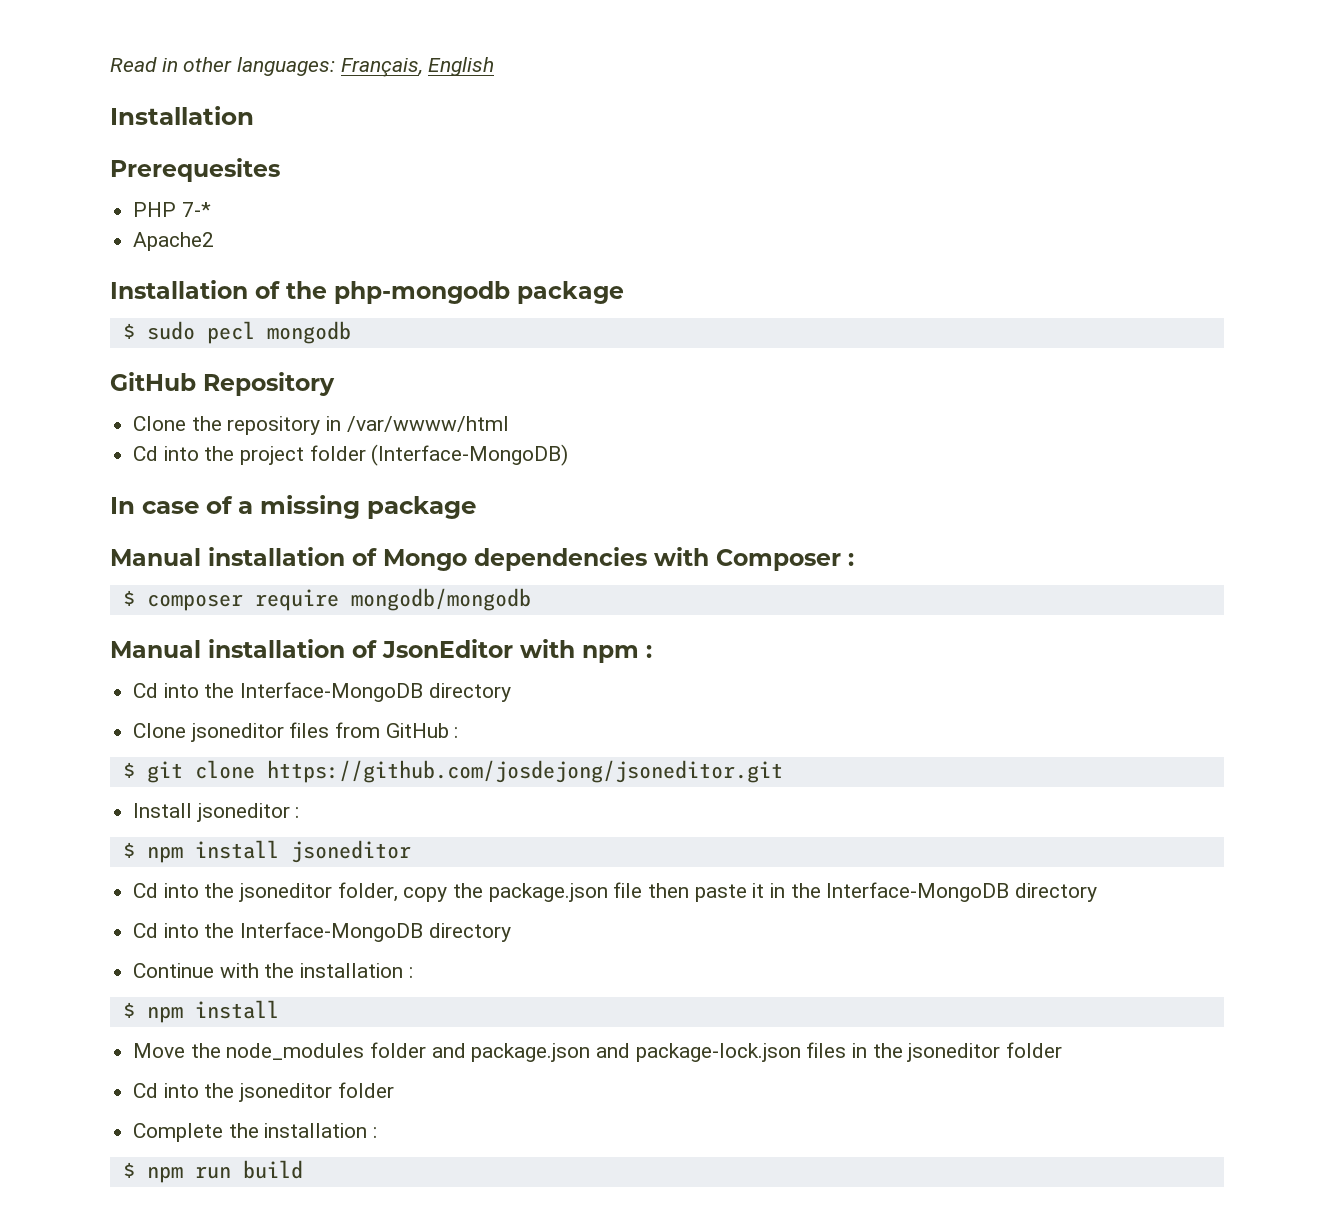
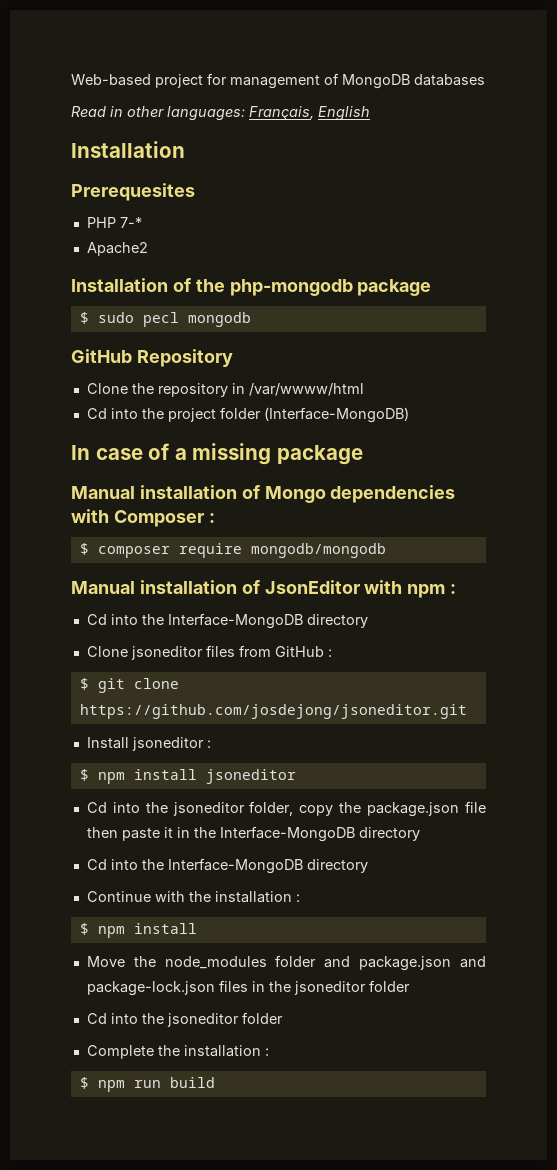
(110, 64) none -> [71,73,485,89] Web-based project for management of MongoDB databases //

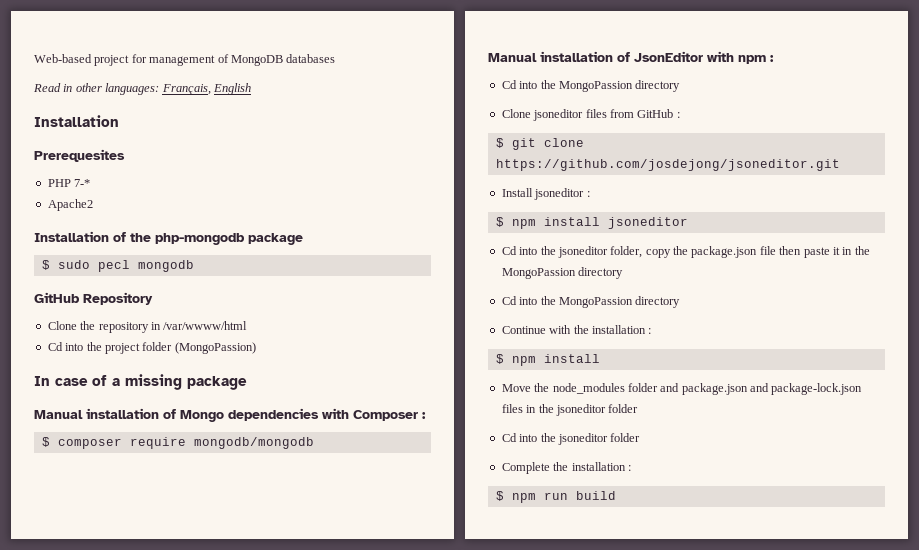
[263,407,409,423] (Interface-MongoDB) -> [174,342,256,354] (MongoPassion)
[167,613,303,629] Interface-MongoDB -> [558,81,633,92] MongoPassion
[219,826,355,842] Interface-MongoDB -> [501,268,576,279] MongoPassion
[167,858,303,874] Interface-MongoDB -> [558,297,633,308] MongoPassion

